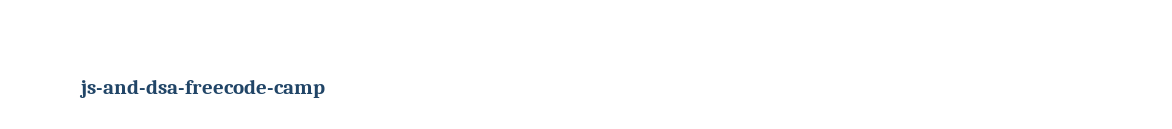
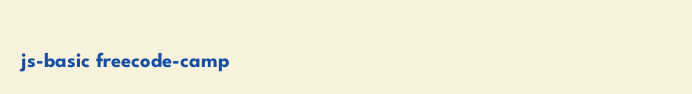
[79,79,325,98] js-and-dsa-freecode-camp -> [19,52,230,72] js-basic freecode-camp

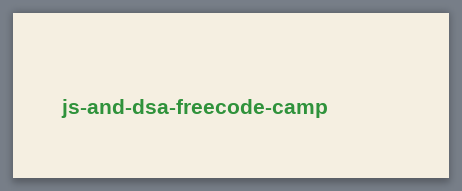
[19,52,230,72] js-basic freecode-camp -> [61,99,328,118] js-and-dsa-freecode-camp

